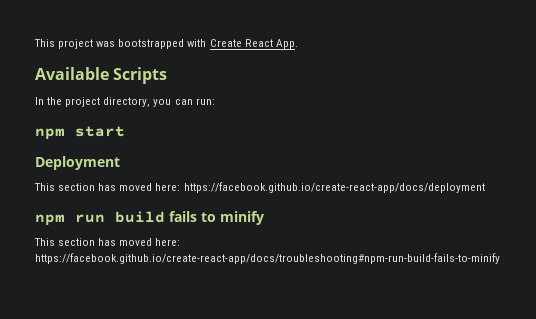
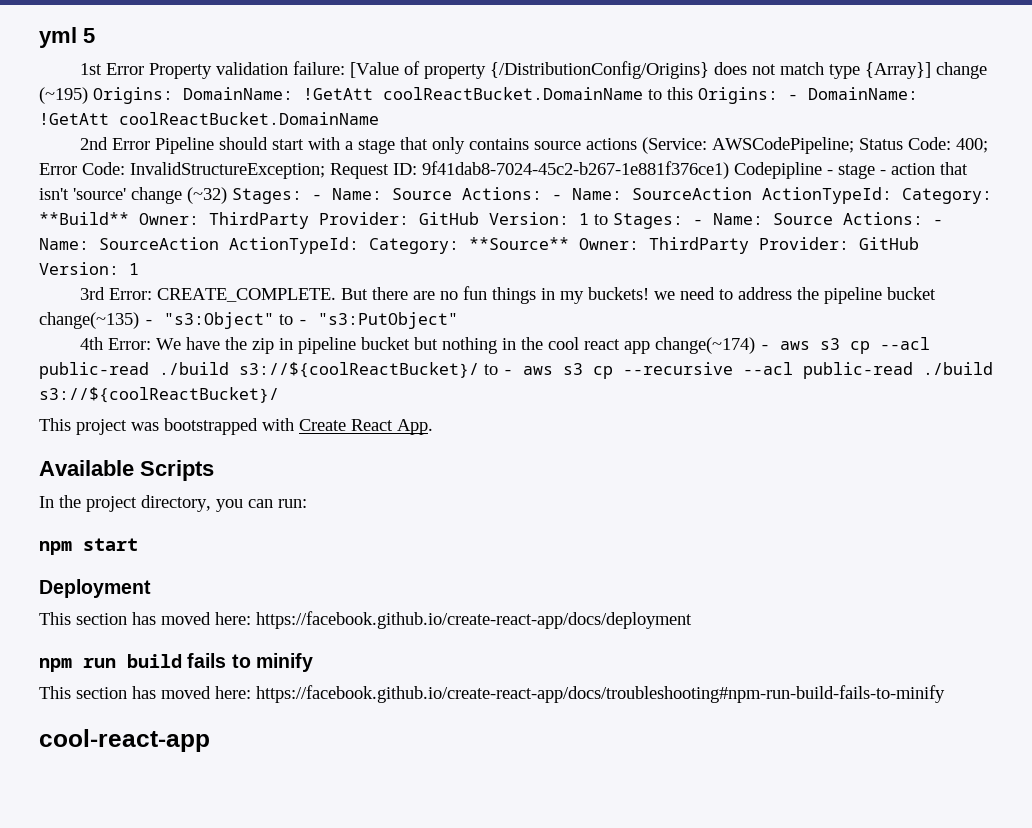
(34, 43) none -> [39,27,95,48] [80,61,988,79] [39,87,918,104] [39,112,379,125] [80,137,989,154] [39,161,968,179] [39,187,992,204] [39,212,943,229] [39,237,919,254] [39,262,139,275] [80,286,937,304] [39,312,458,329] [80,337,931,354] [39,362,993,379] [39,387,279,403] yml 5 // 1st Error Property validation failure: [Value of property {/DistributionConfig/Origins} does not match type {Array}] change (~195) Origins: DomainName: !GetAtt coolReactBucket.DomainName to this Origins: - DomainName: !GetAtt coolReactBucket.DomainName // 2nd Error Pipeline should start with a stage that only contains source actions (Service: AWSCodePipeline; Status Code: 400; Error Code: InvalidStructureException; Request ID: 9f41dab8-7024-45c2-b267-1e881f376ce1) Codepipline - stage - action that isn't 'source' change (~32) Stages: - Name: Source Actions: - Name: SourceAction ActionTypeId: Category: **Build** Owner: ThirdParty Provider: GitHub Version: 1 to Stages: - Name: Source Actions: - Name: SourceAction ActionTypeId: Category: **Source** Owner: ThirdParty Provider: GitHub Version: 1 // 3rd Error: CREATE_COMPLETE. But there are no fun things in my buckets! we need to address the pipeline bucket change(~135) - "s3:Object" to - "s3:PutObject" // 4th Error: We have the zip in pipeline bucket but nothing in the cool react app change(~174) - aws s3 cp --acl public-read ./build s3://${coolReactBucket}/ to - aws s3 cp --recursive --acl public-read ./build s3://${coolReactBucket}/ //
(500, 258) none -> [39,729,210,752] // cool-react-app

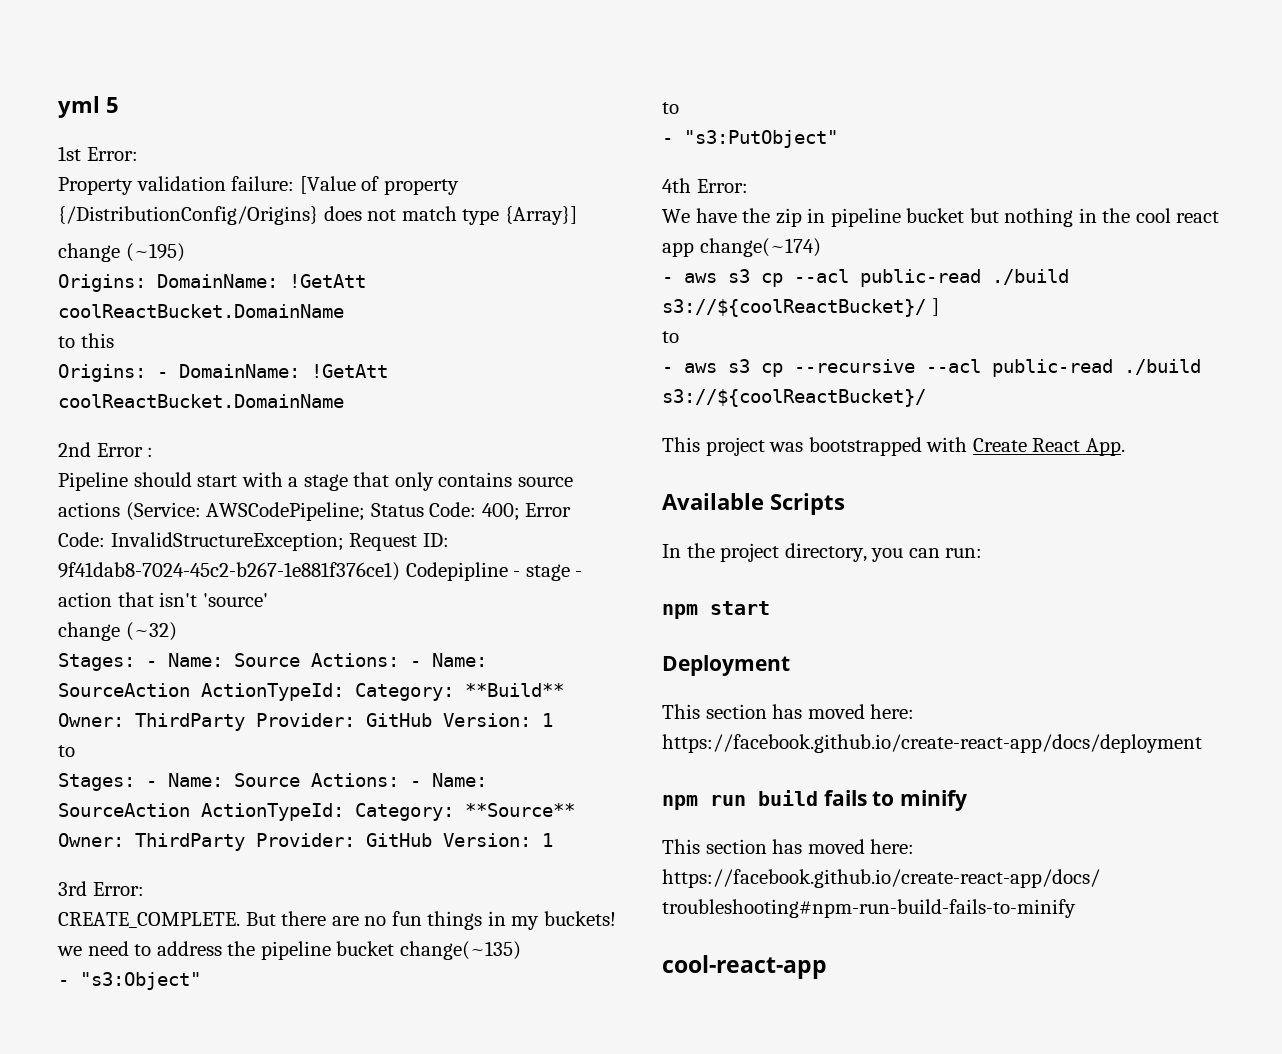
[106,63,145,75] Error -> [86,147,138,161] Error: //
(932, 70) none -> (577, 215) //
(88, 95) none -> (185, 252) //
(643, 93) none -> (344, 311) //
(693, 93) none -> (114, 340) //
(151, 144) none -> [147,447,154,457] : //
(126, 194) none -> (268, 600) //
(227, 195) none -> (177, 631) //
[594,214,608,225] to -> [58,745,75,757] // to //
(153, 294) none -> (144, 889) //
(139, 320) none -> (521, 950) //
[279,314,293,325] to -> [662,102,679,114] // to //
(152, 344) none -> (748, 186) //
(756, 345) none -> (821, 247) //
[484,364,498,375] to -> [931,298,939,316] [662,331,679,343] ] // to //

